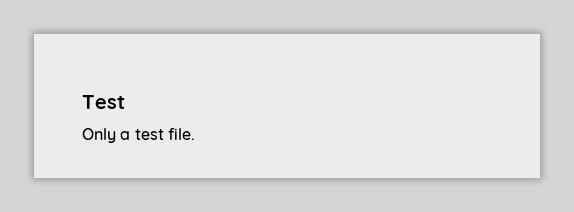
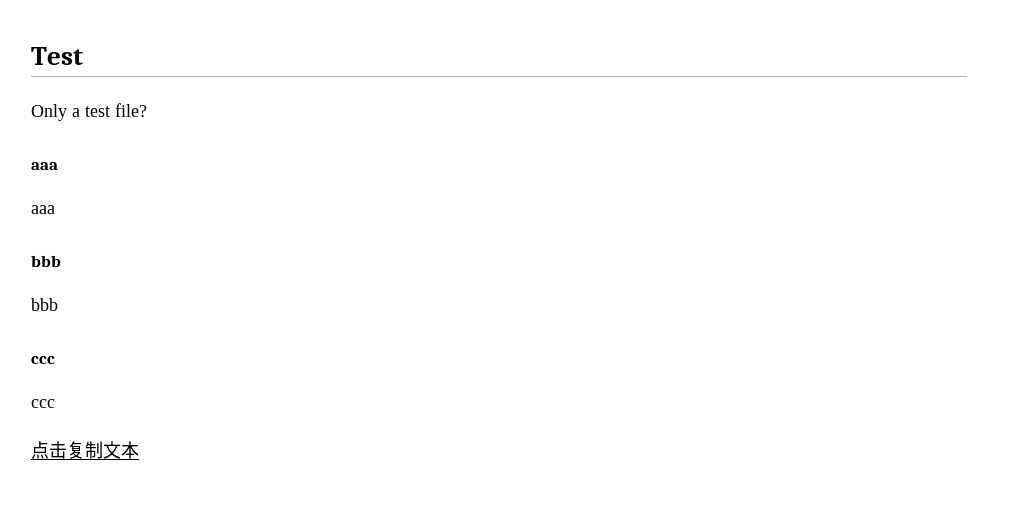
[167,128,195,140] file. -> [115,103,147,117] [31,162,58,170] [31,205,55,214] [31,255,61,267] [31,298,58,311] [31,356,55,364] [31,399,55,408] [31,441,139,459] file? // aaa // aaa // bbb // bbb // ccc // ccc // 点击复制文本

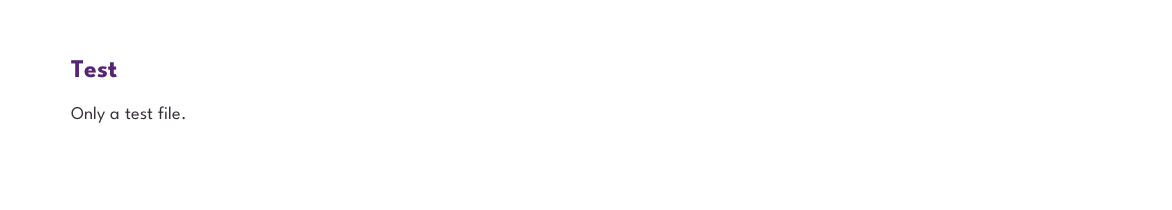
[115,103,147,117] [31,162,58,170] [31,205,55,214] [31,255,61,267] [31,298,58,311] [31,356,55,364] [31,399,55,408] [31,441,139,459] file? // aaa // aaa // bbb // bbb // ccc // ccc // 点击复制文本 -> [157,106,187,120] file.

